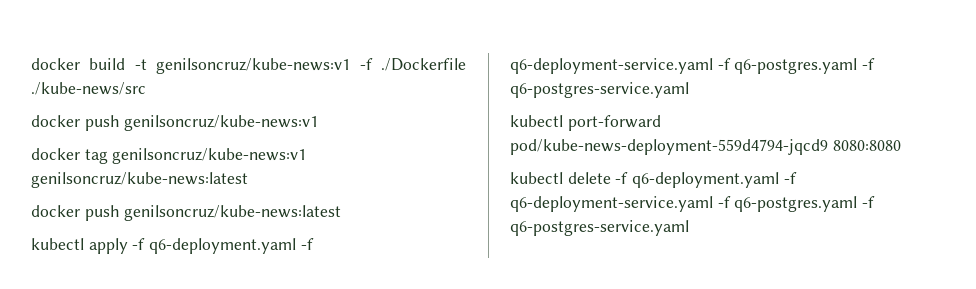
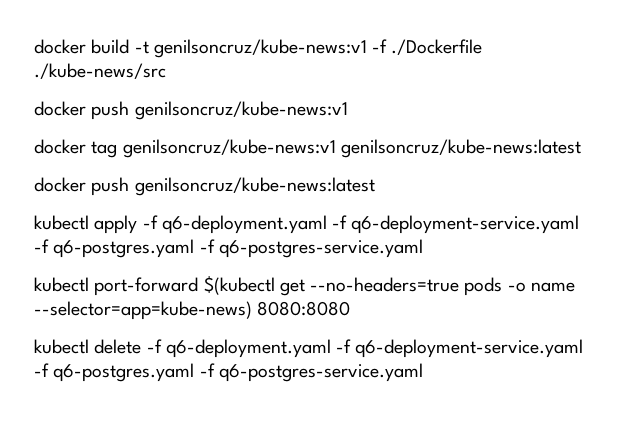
[510,139,828,155] pod/kube-news-deployment-559d4794-jqcd9 -> [203,276,575,296] [34,301,252,320] $(kubectl get --no-headers=true pods -o name --selector=app=kube-news)

